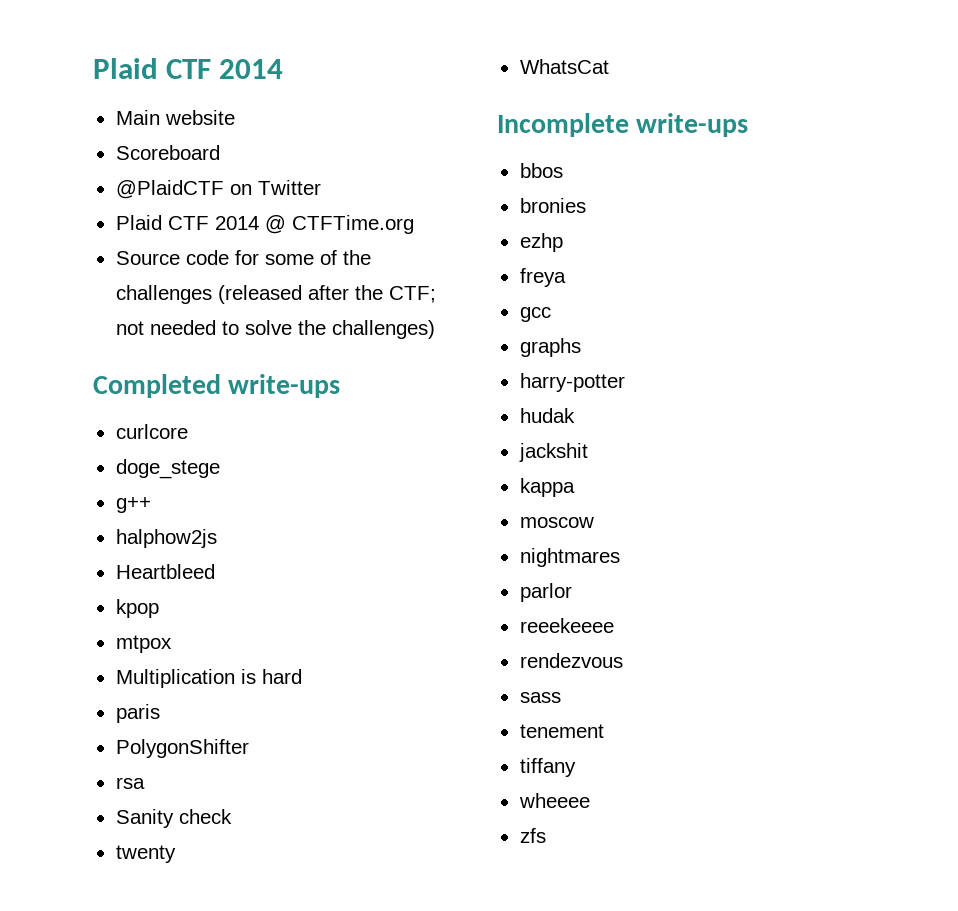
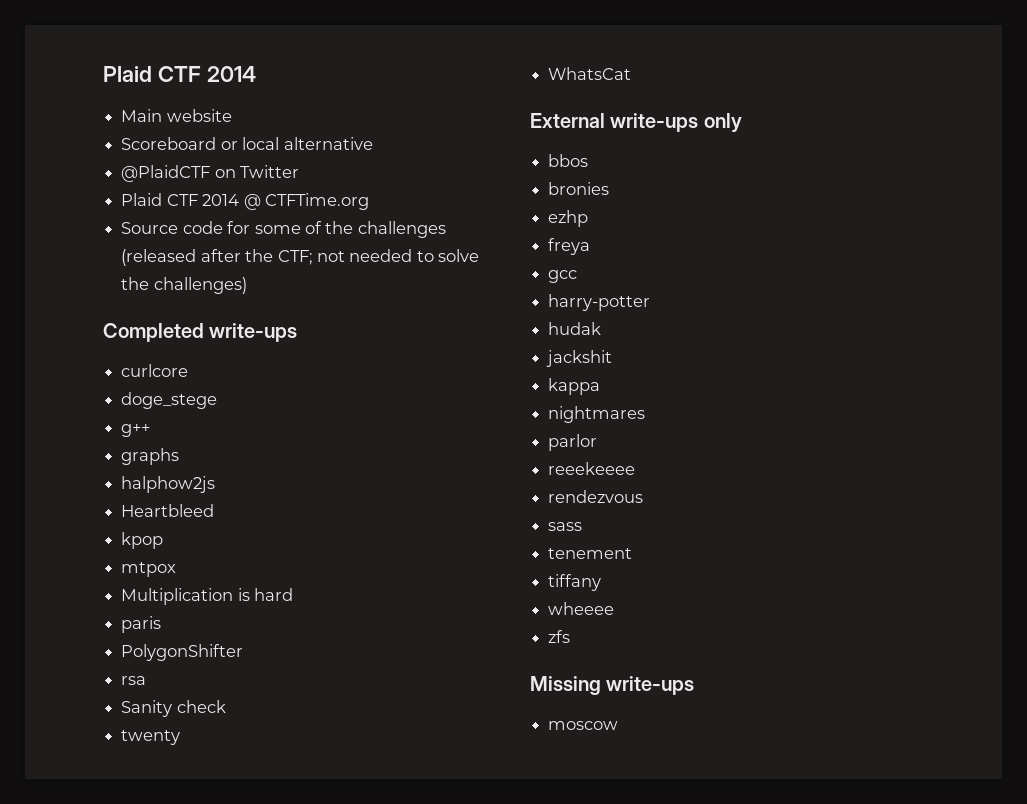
(220, 152) none -> [220,137,373,150] or local alternative
(151, 505) none -> [121,448,180,465] // graphs
[497,113,749,137] Incomplete write-ups -> [530,113,742,133] External write-ups only
[519,338,581,357] // graphs -> (578, 276) none
[519,517,594,528] // moscow -> (601, 386) none
(546, 835) none -> [530,676,695,695] [548,721,619,730] // Missing write-ups // moscow

